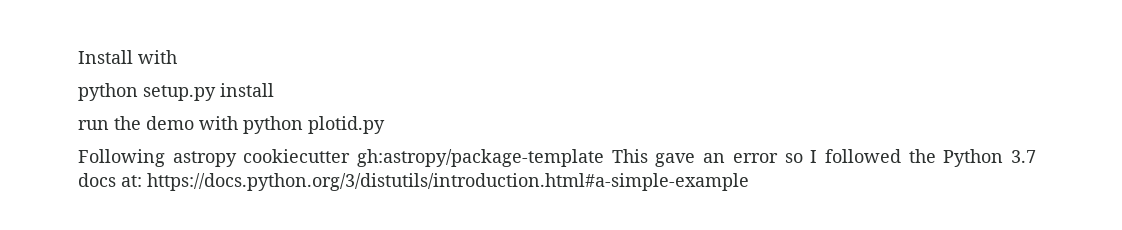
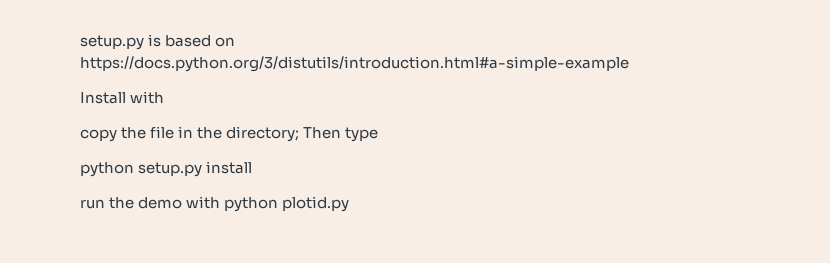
[78,50,177,64] Install with -> [80,34,236,50] [80,56,629,72] [80,91,165,104] [80,126,379,142] setup.py is based on https://docs.python.org/3/distutils/introduction.html#a-simple-example // Install with // copy the file in the directory; Then type
[78,149,1037,167] [78,173,749,191] // Following astropy cookiecutter gh:astropy/package-template This gave an error so I followed the Python 3.7 docs at: https://docs.python.org/3/distutils/introduction.html#a-simple-example -> (350, 204) none

